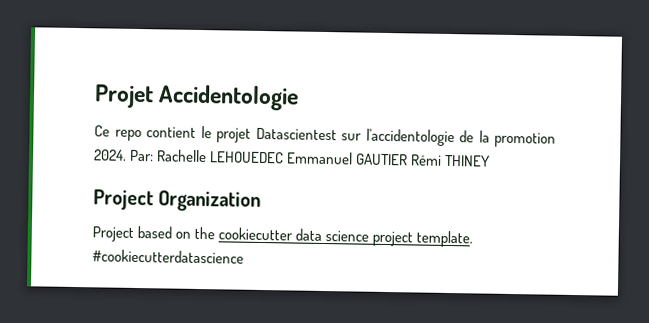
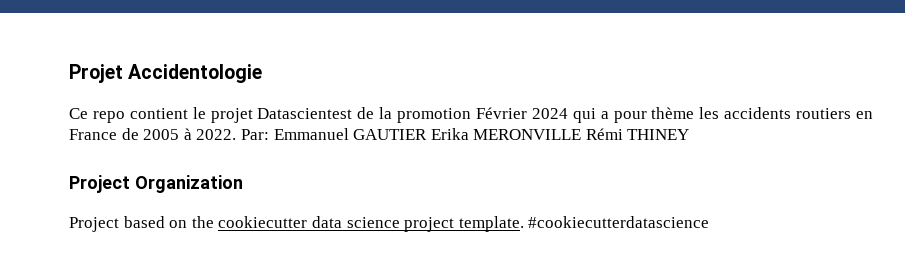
[341,128,455,147] sur l'accidentologie -> (353, 113) none
[93,149,409,166] 2024. Par: Rachelle LEHOUEDEC Emmanuel GAUTIER -> [476,107,874,123] [69,128,582,140] Février 2024 qui a pour thème les accidents routiers en France de 2005 à 2022. Par: Emmanuel GAUTIER Erika MERONVILLE

